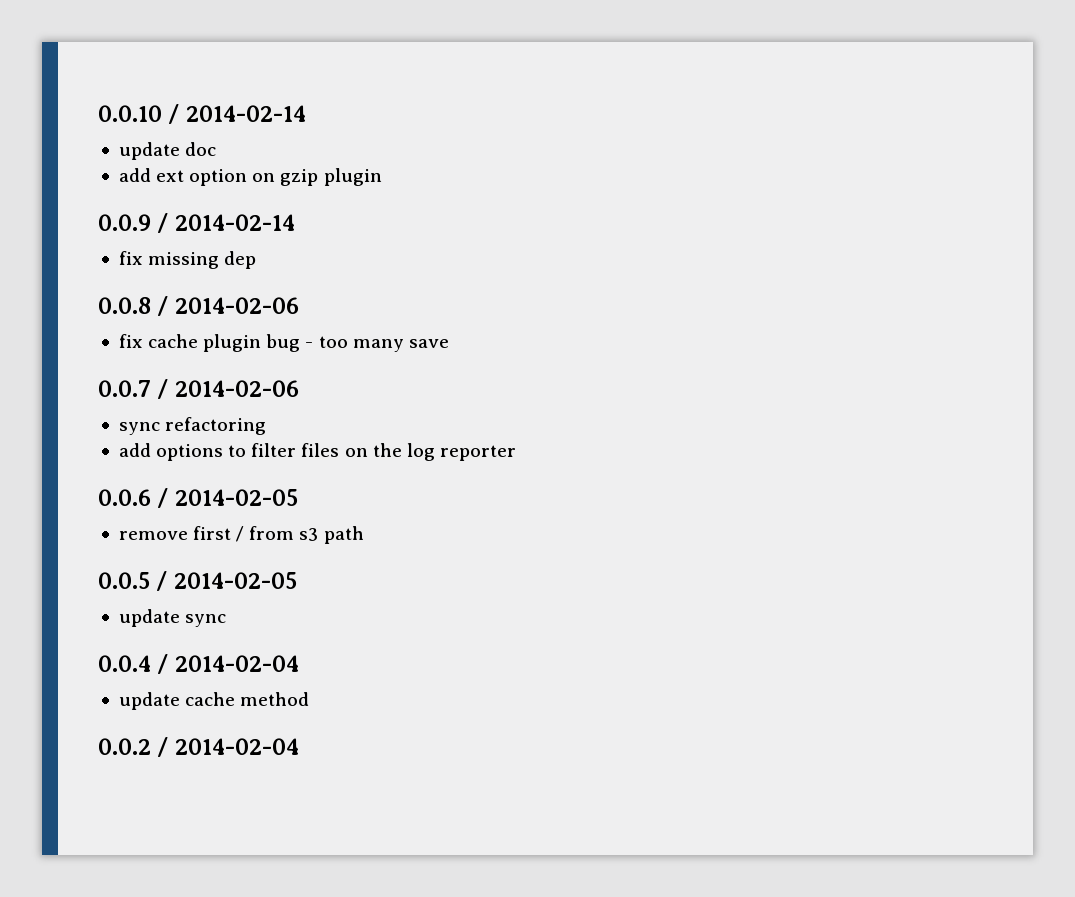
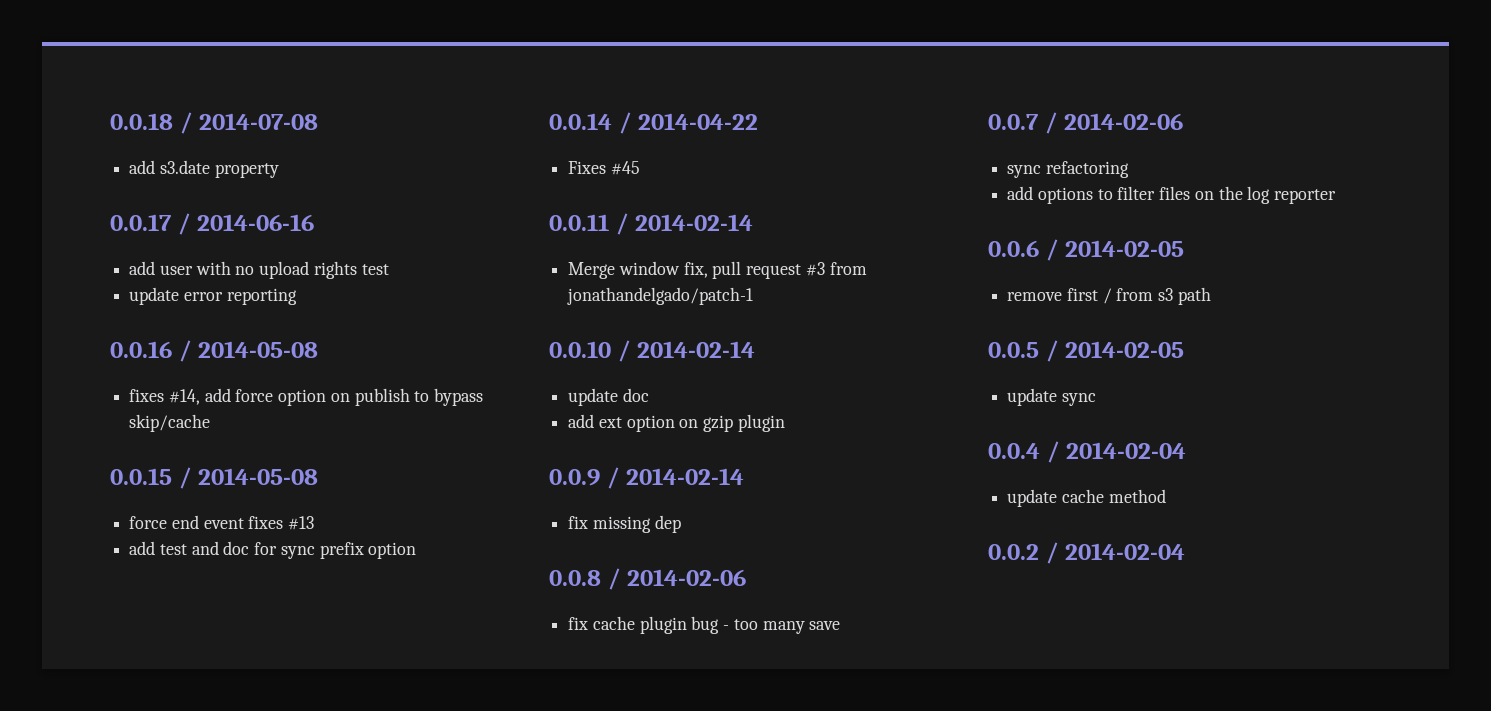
(98, 113) none -> [110,112,319,134] [129,160,279,178] [110,213,315,235] [129,261,389,279] [129,287,297,305] [110,340,319,362] [129,388,484,406] [129,414,211,432] [110,467,319,489] [129,515,315,530] [129,541,417,559] [549,112,759,134] [568,161,640,175] [549,213,754,235] [568,261,867,279] [567,287,754,305] 0.0.18 / 2014-07-08 // add s3.date property // 0.0.17 / 2014-06-16 // add user with no upload rights test // update error reporting // 0.0.16 / 2014-05-08 // fixes #14, add force option on publish to bypass skip/cache // 0.0.15 / 2014-05-08 // force end event fixes #13 // add test and doc for sync prefix option // 0.0.14 / 2014-04-22 // Fixes #45 // 0.0.11 / 2014-02-14 // Merge window fix, pull request #3 from jonathandelgado/patch-1 //

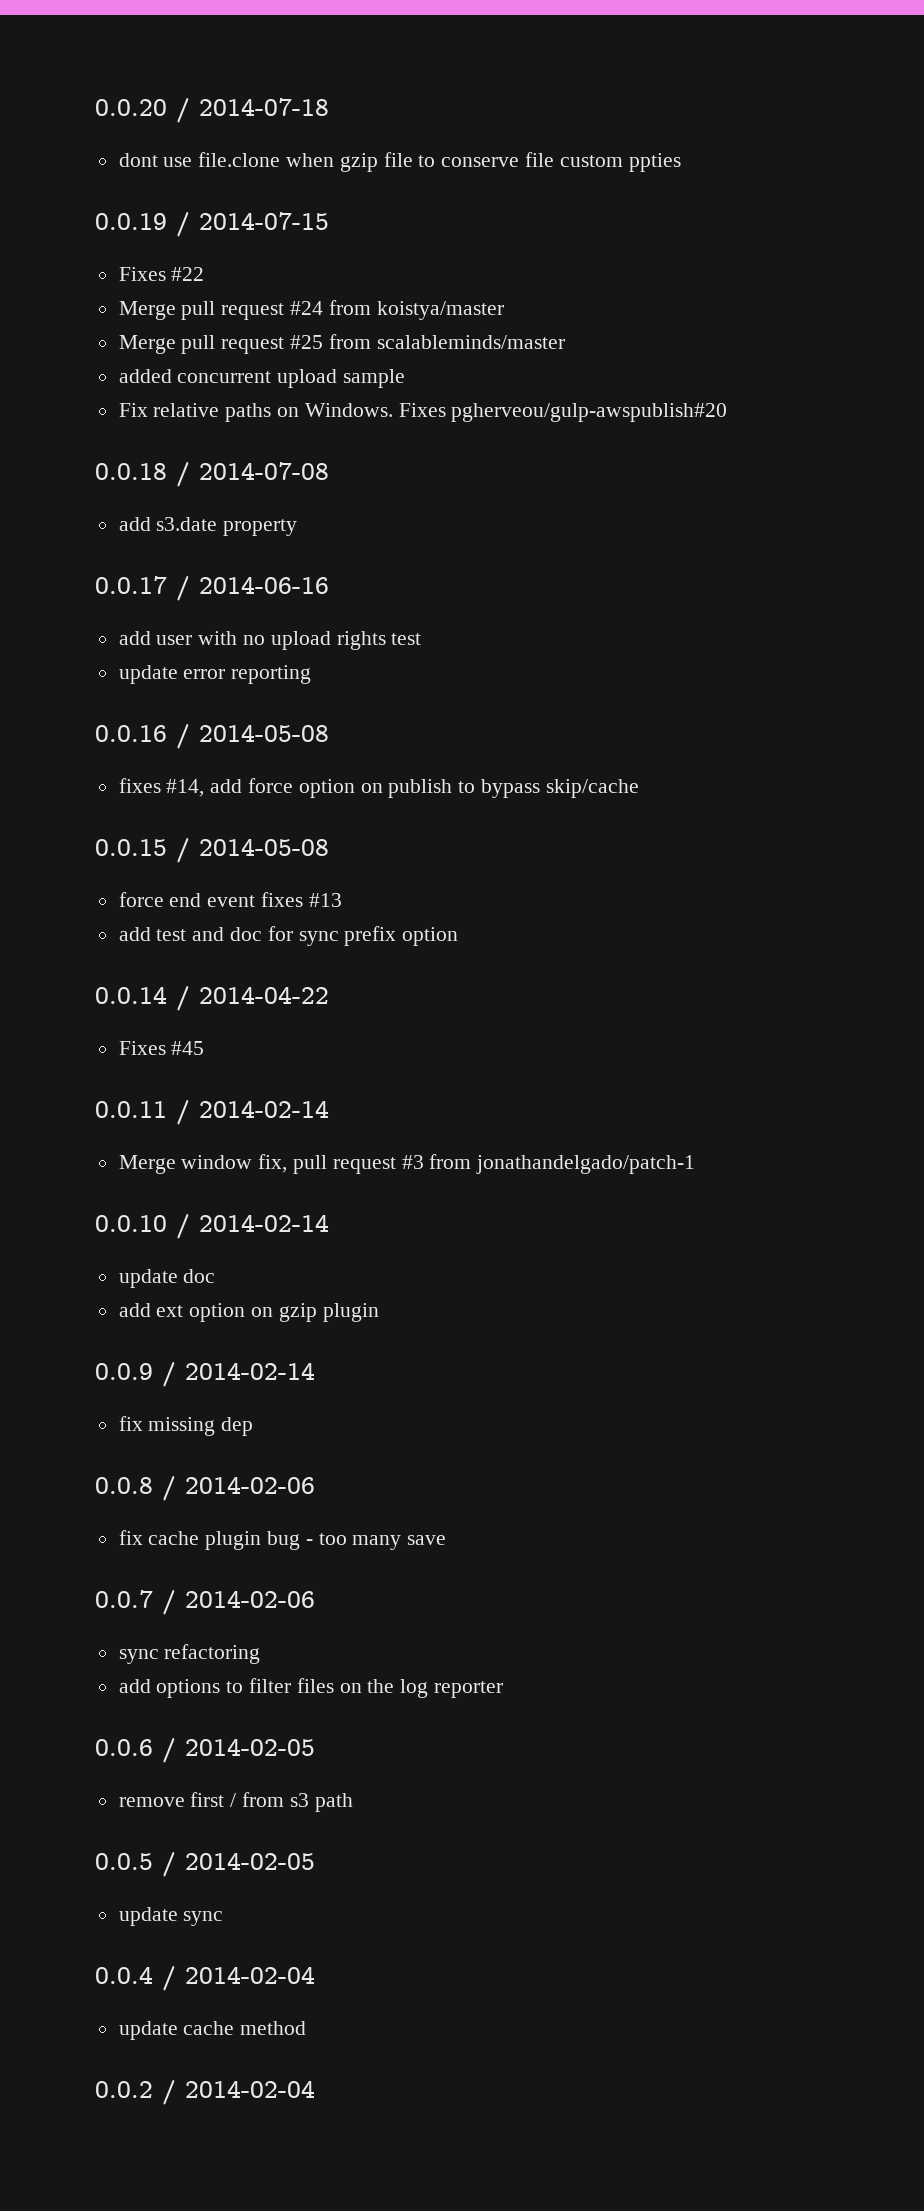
(110, 121) none -> [95,98,329,123] [118,152,681,172] [95,212,329,237] [118,267,205,281] [118,300,504,320] [118,334,565,354] [118,369,406,388] [118,403,728,422] 0.0.20 / 2014-07-18 // dont use file.clone when gzip file to conserve file custom ppties // 0.0.19 / 2014-07-15 // Fixes #22 // Merge pull request #24 from koistya/master // Merge pull request #25 from scalableminds/master // added concurrent upload sample // Fix relative paths on Windows. Fixes pgherveou/gulp-awspublish#20 //

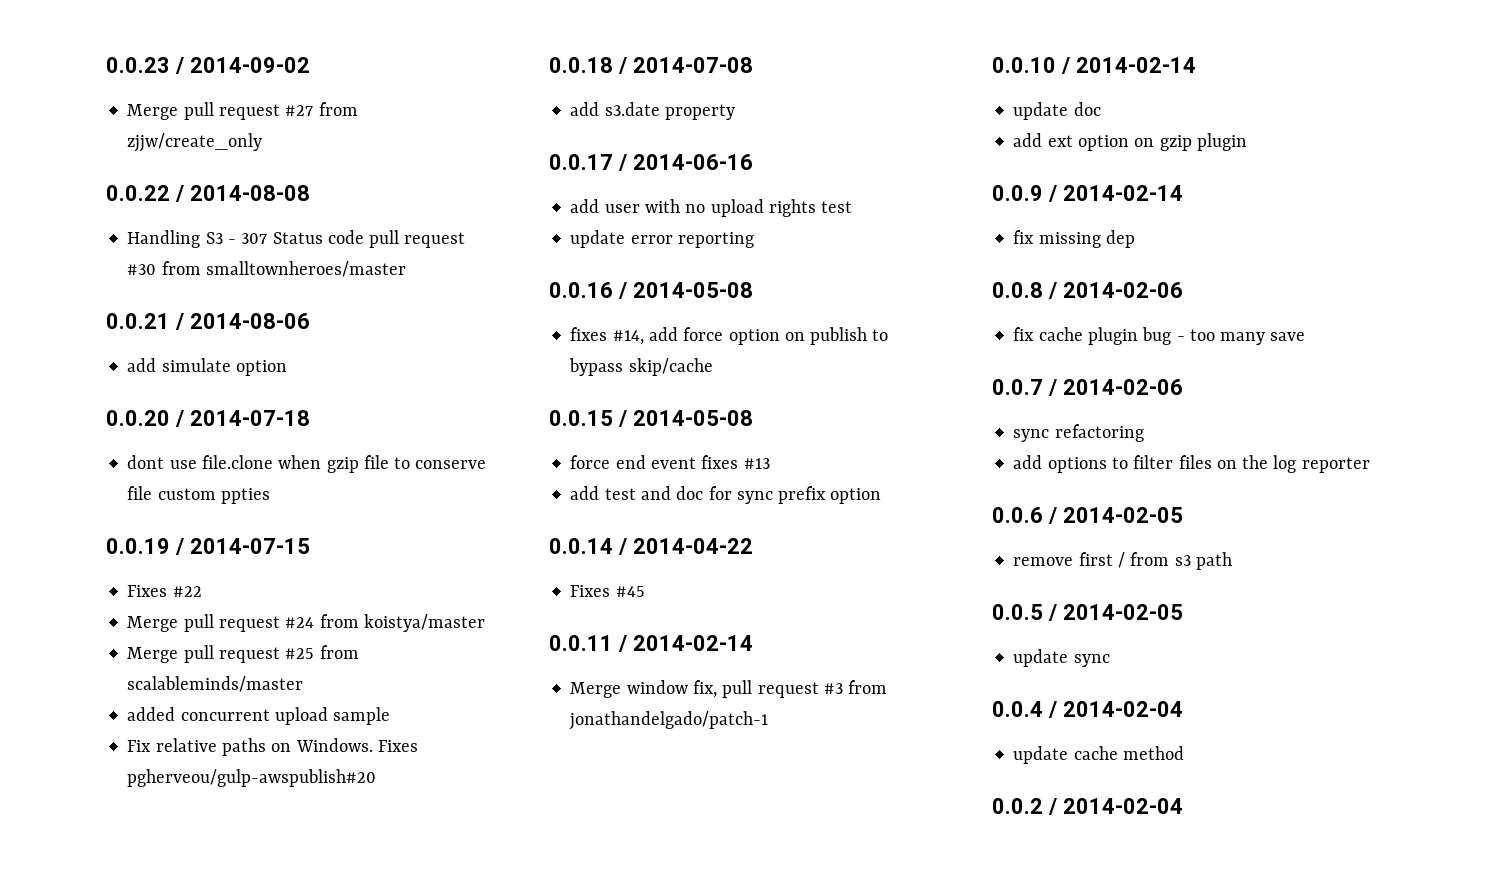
(95, 107) none -> [106,57,310,74] [127,102,358,120] [127,133,263,152] [106,185,310,202] [127,230,466,248] [127,261,406,277] [106,313,310,330] [127,358,287,376] 0.0.23 / 2014-09-02 // Merge pull request #27 from zjjw/create_only // 0.0.22 / 2014-08-08 // Handling S3 - 307 Status code pull request #30 from smalltownheroes/master // 0.0.21 / 2014-08-06 // add simulate option //

